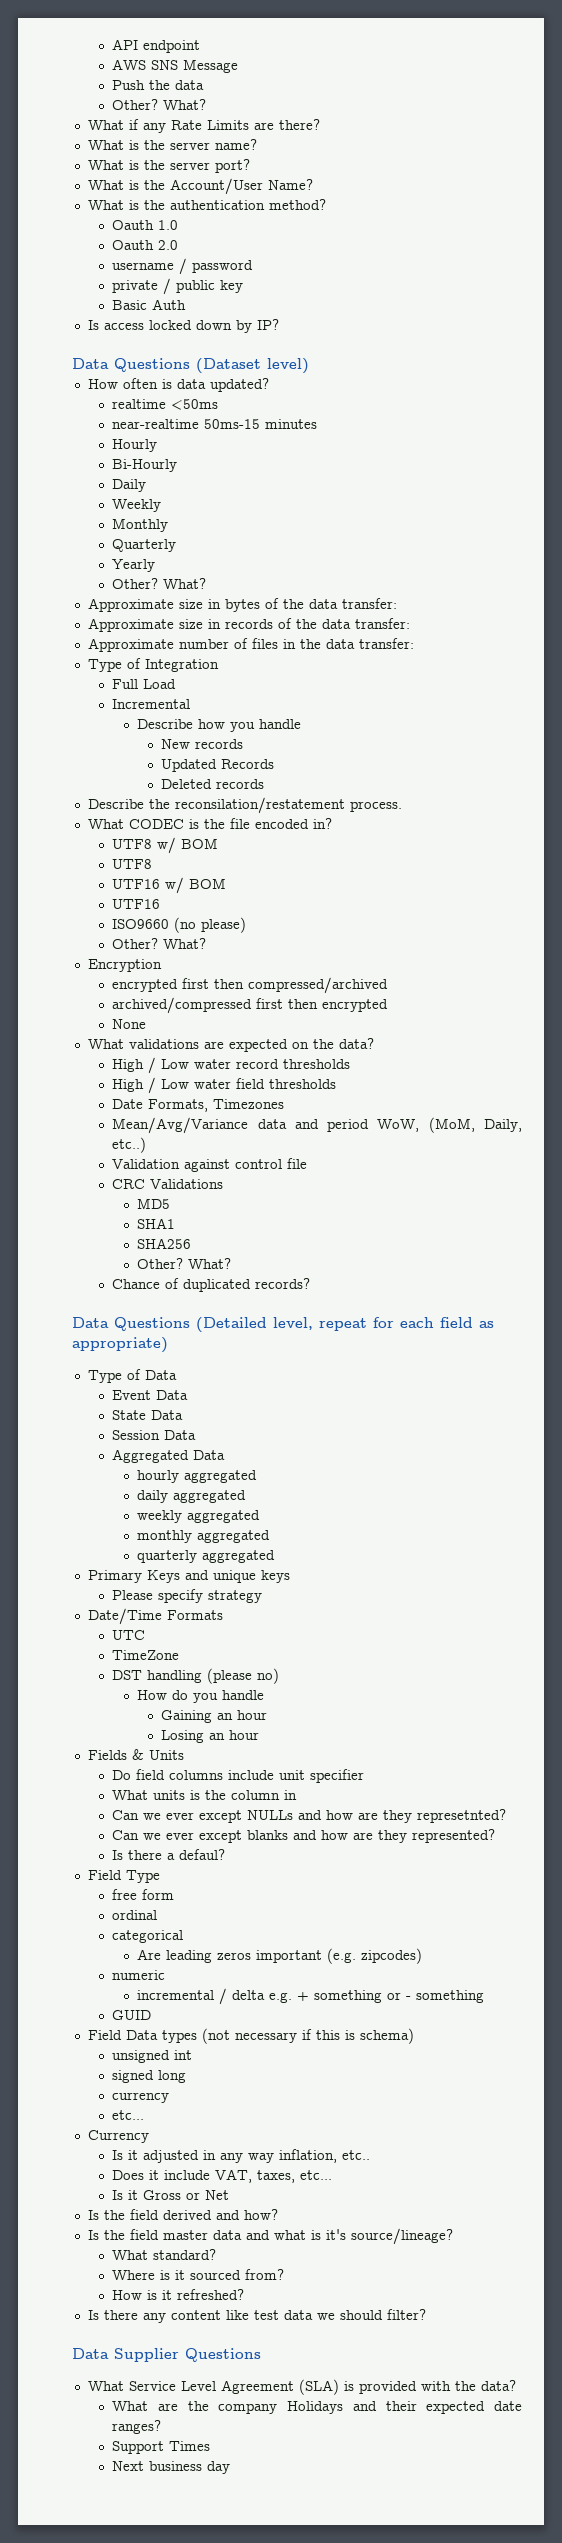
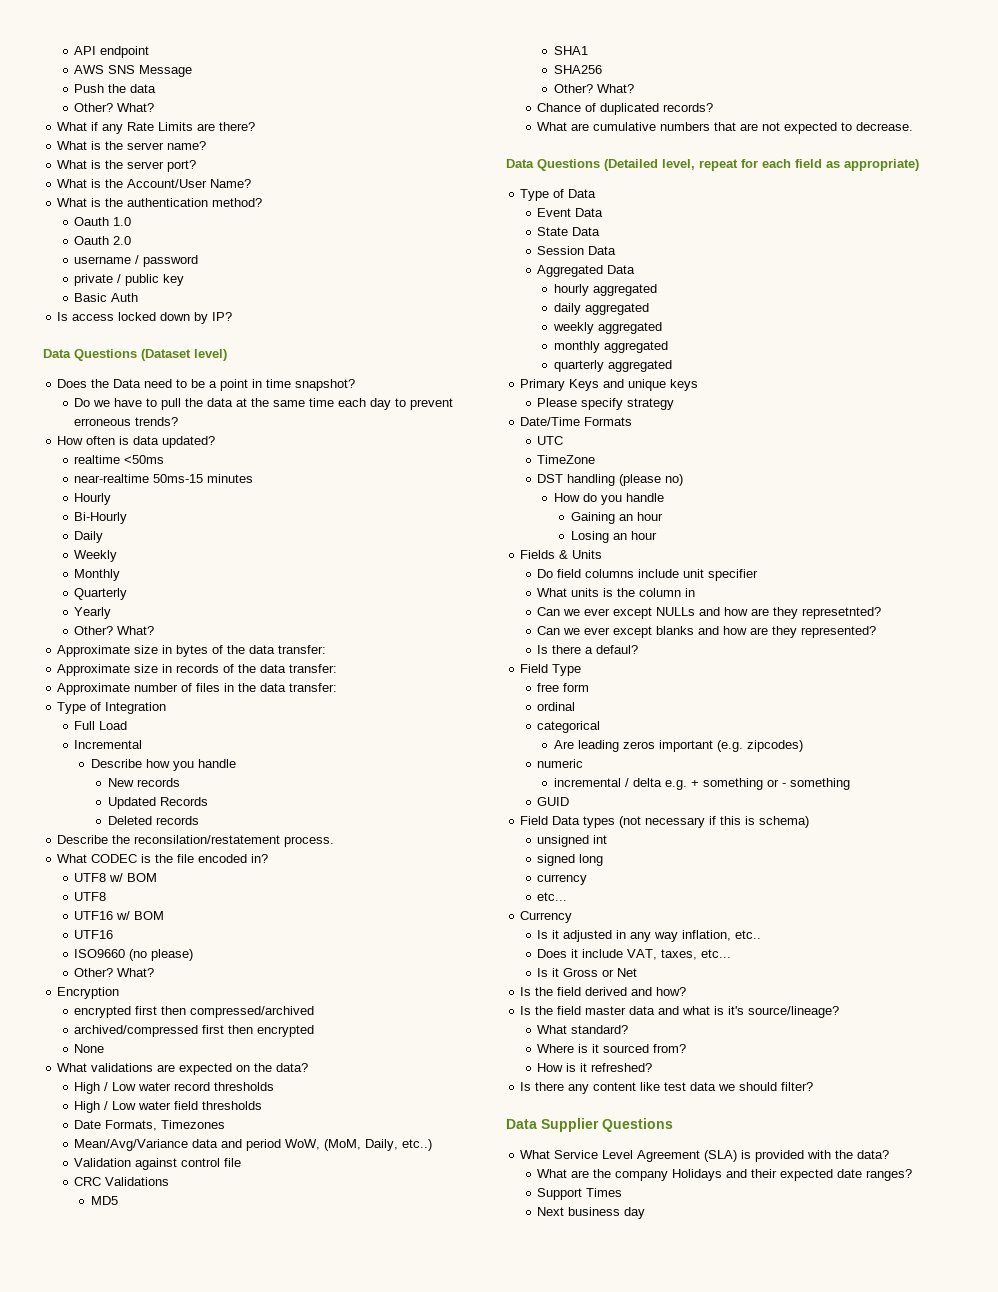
(309, 366) none -> [57,379,356,391] [74,398,454,410] [74,417,179,426] // Does the Data need to be a point in time snapshot? // Do we have to pull the data at the same time each day to prevent erroneous trends?
(311, 1283) none -> [537,122,914,134] // What are cumulative numbers that are not expected to decrease.

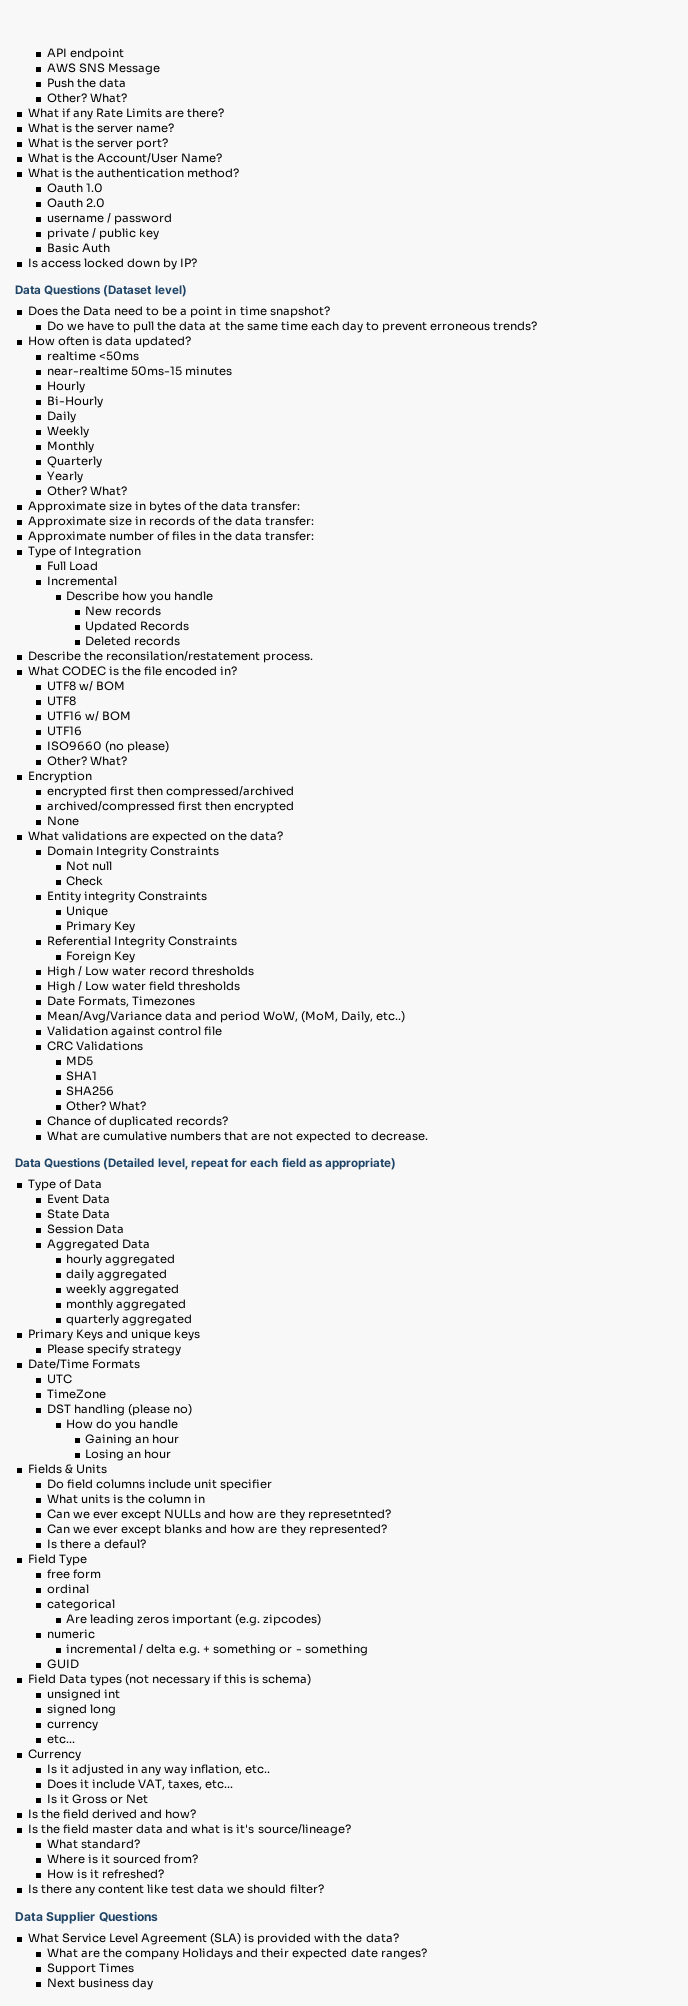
(309, 1067) none -> [46,846,219,858] [65,861,112,871] [65,876,103,886] [46,891,207,903] [65,906,108,918] [65,921,135,933] [46,936,237,948] [65,951,135,963] // Domain Integrity Constraints // Not null // Check // Entity integrity Constraints // Unique // Primary Key // Referential Integrity Constraints // Foreign Key

